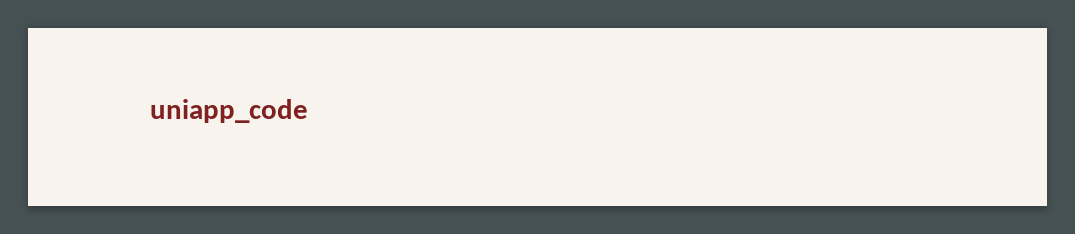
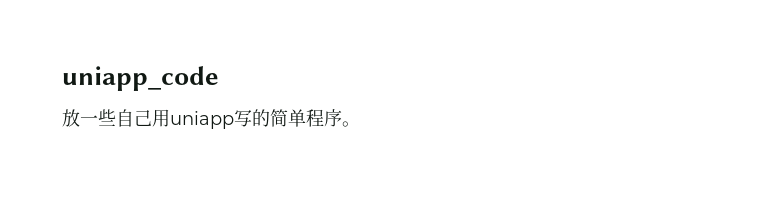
(308, 111) none -> [62,109,360,129] // 放一些自己用uniapp写的简单程序。

